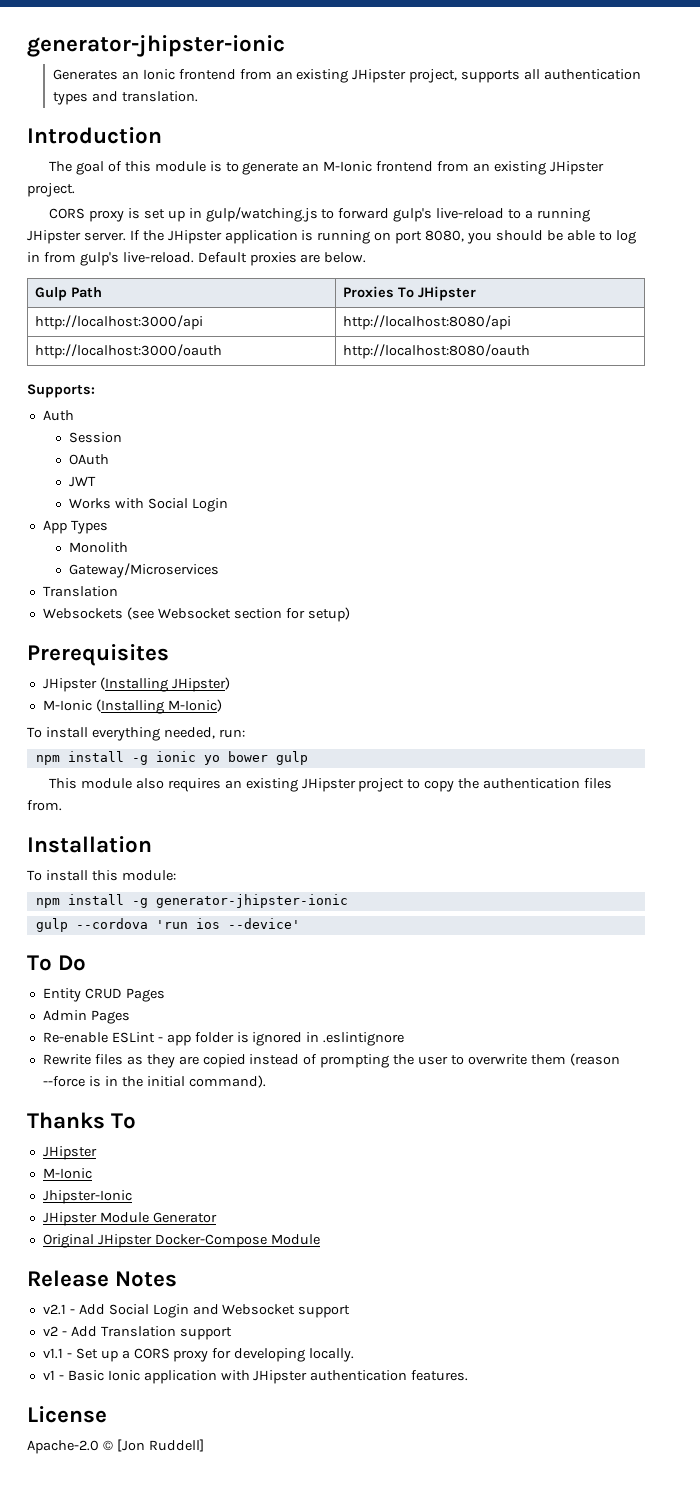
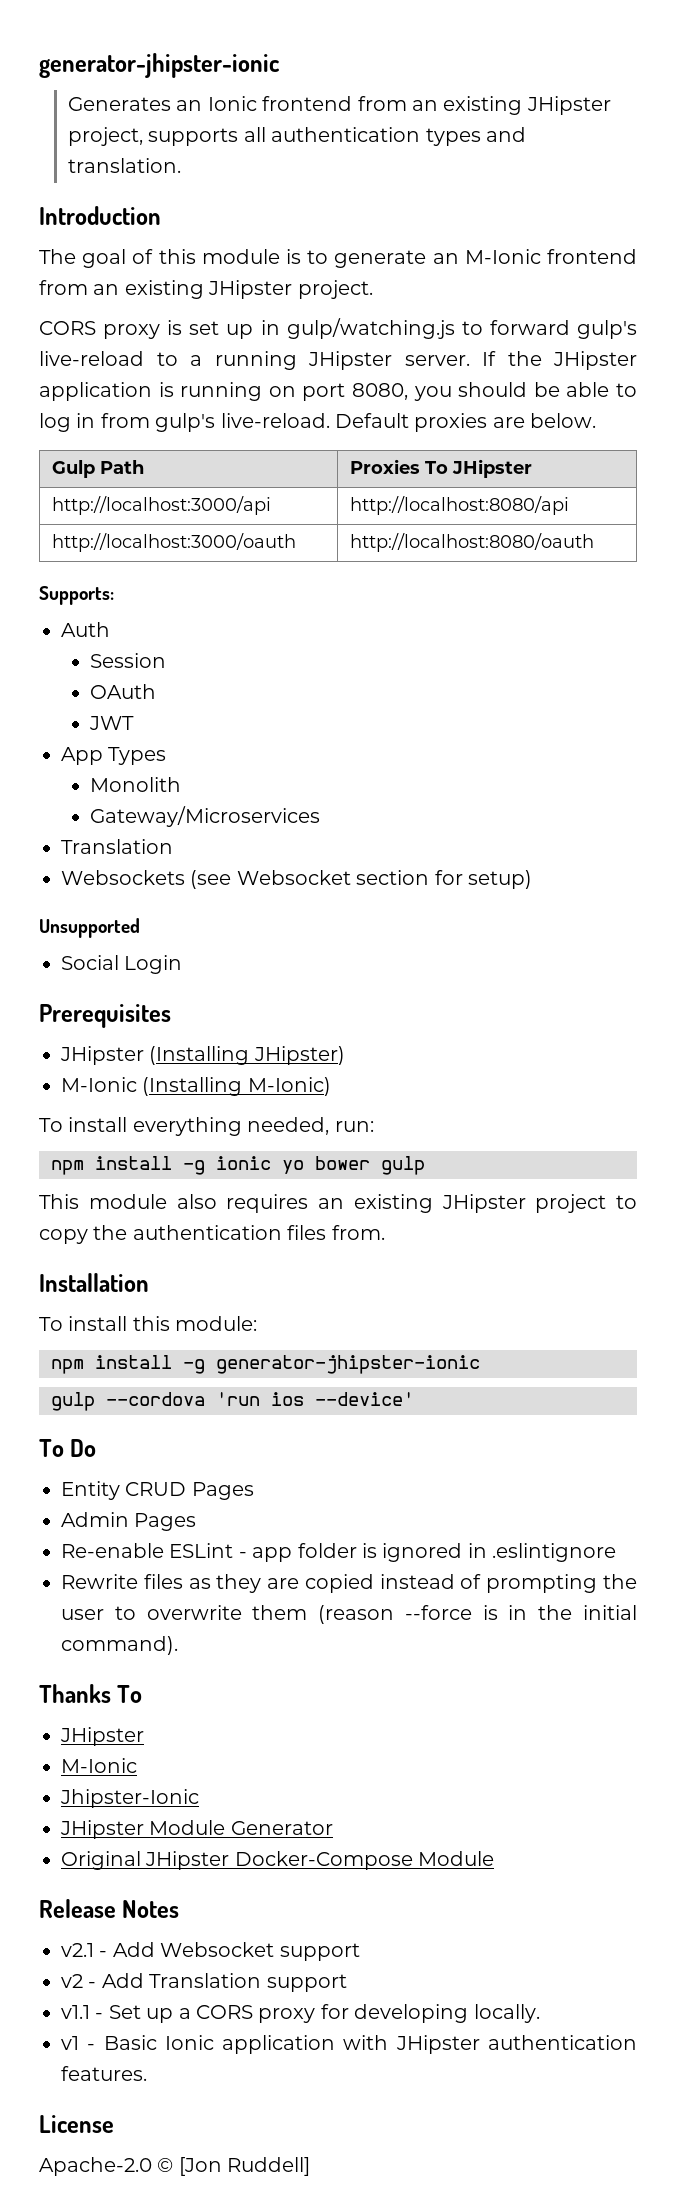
[68,498,228,512] // Works with Social Login -> (135, 723) none
(350, 614) none -> [39,918,140,938] [61,955,183,974] // Unsupported // Social Login
[108,1304,219,1318] Social Login and -> (155, 1949) none

